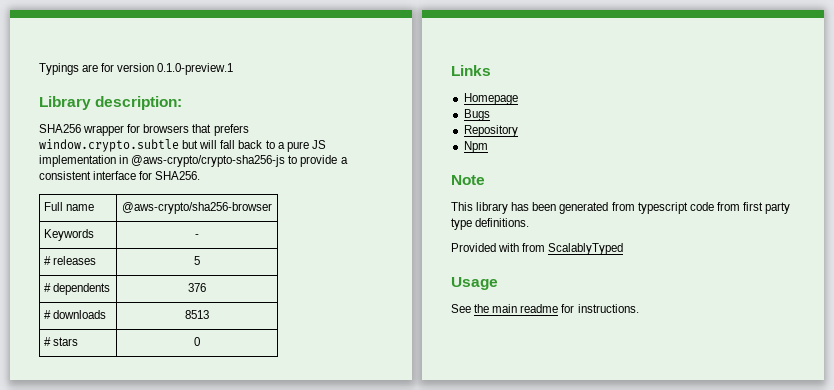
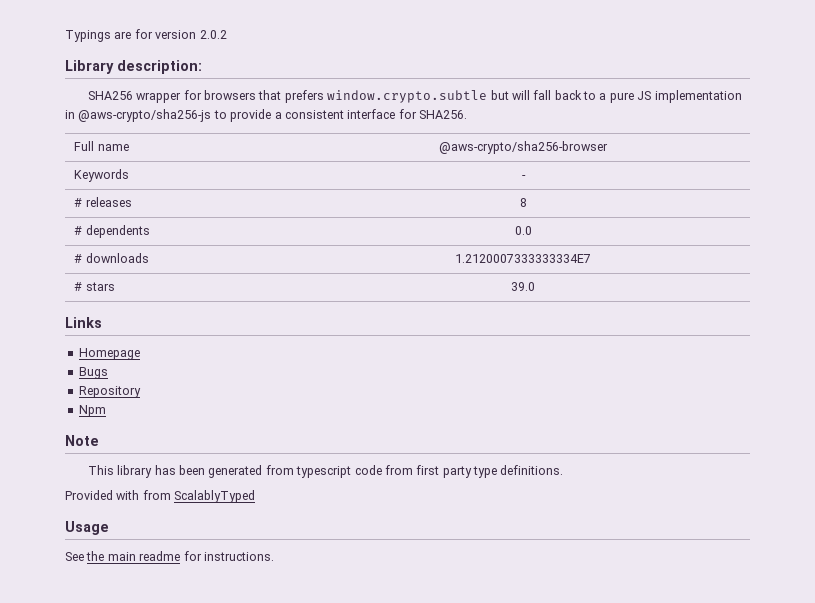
[157,63,234,75] 0.1.0-preview.1 -> [199,30,227,39] 2.0.2
[131,155,286,167] @aws-crypto/crypto-sha256-js -> [78,109,212,122] @aws-crypto/sha256-js
[193,256,200,265] 5 -> [519,198,527,207] 8
[187,283,206,292] 376 -> [514,226,532,235] 0.0
[184,310,209,319] 8513 -> [455,254,591,263] 1.2120007333333334E7
[193,337,200,346] 0 -> [511,282,535,291] 39.0

